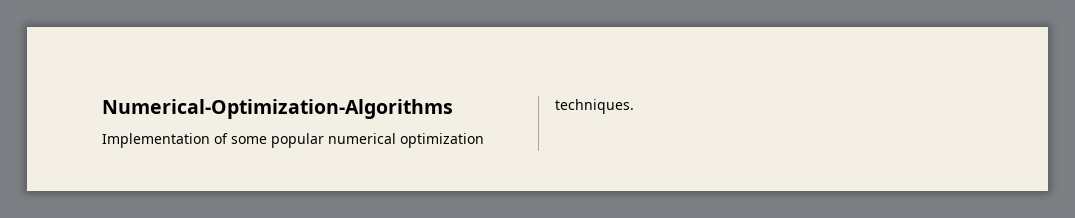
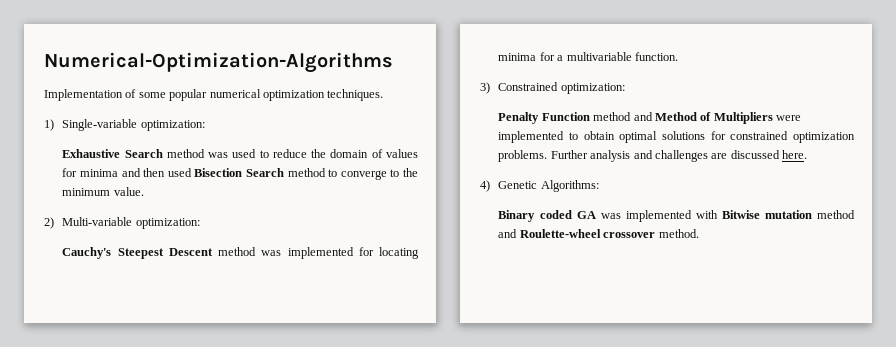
(634, 106) none -> [44,119,205,131] [62,149,418,158] [62,168,418,180] [62,187,144,196] [44,217,200,229] [62,247,419,259] [498,52,678,61] [480,82,625,94] [498,112,802,124] [498,131,855,143] [498,150,808,162] [480,180,599,192] [498,210,855,222] [498,229,699,238] // 1) Single-variable optimization: // Exhaustive Search method was used to reduce the domain of values for minima and then used Bisection Search method to converge to the minimum value. // 2) Multi-variable optimization: // Cauchy's Steepest Descent method was implemented for locating minima for a multivariable function. // 3) Constrained optimization: // Penalty Function method and Method of Multipliers were implemented to obtain optimal solutions for constrained optimization problems. Further analysis and challenges are discussed here. // 4) Genetic Algorithms: // Binary coded GA was implemented with Bitwise mutation method and Roulette-wheel crossover method.

